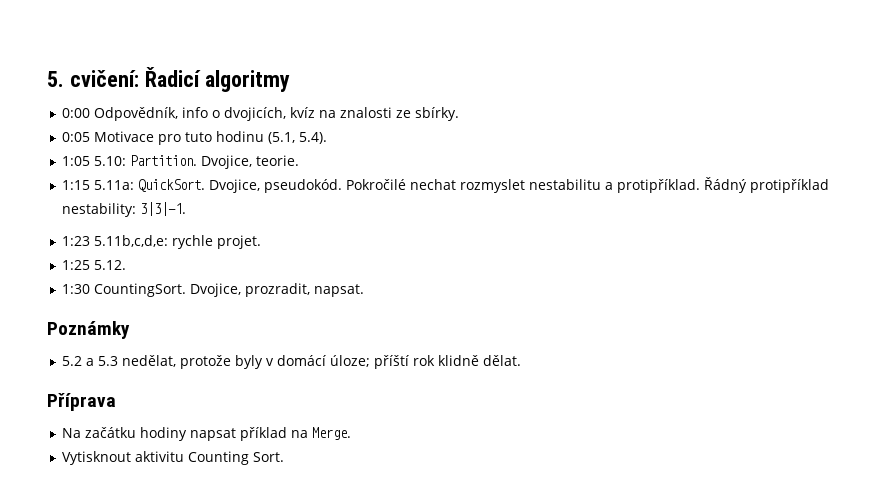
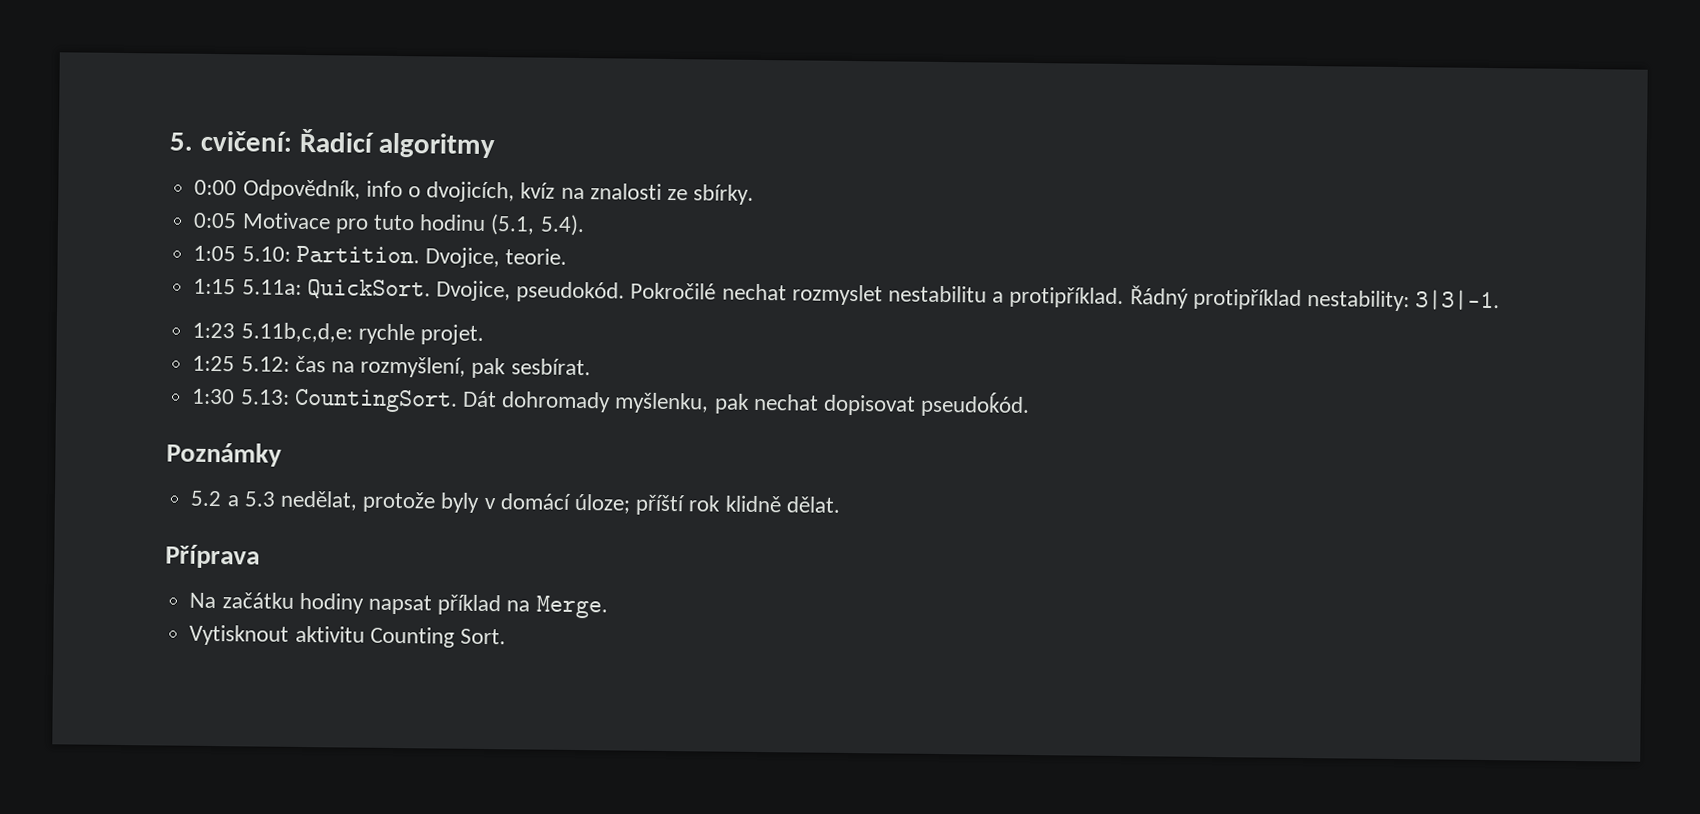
[94,260,127,270] [62,283,365,297] 5.12. // 1:30 CountingSort. Dvojice, prozradit, napsat. -> [240,355,591,379] [191,388,1031,417] 5.12: čas na rozmyšlení, pak sesbírat. // 1:30 5.13: CountingSort. Dát dohromady myšlenku, pak nechat dopisovat pseudoḱód.

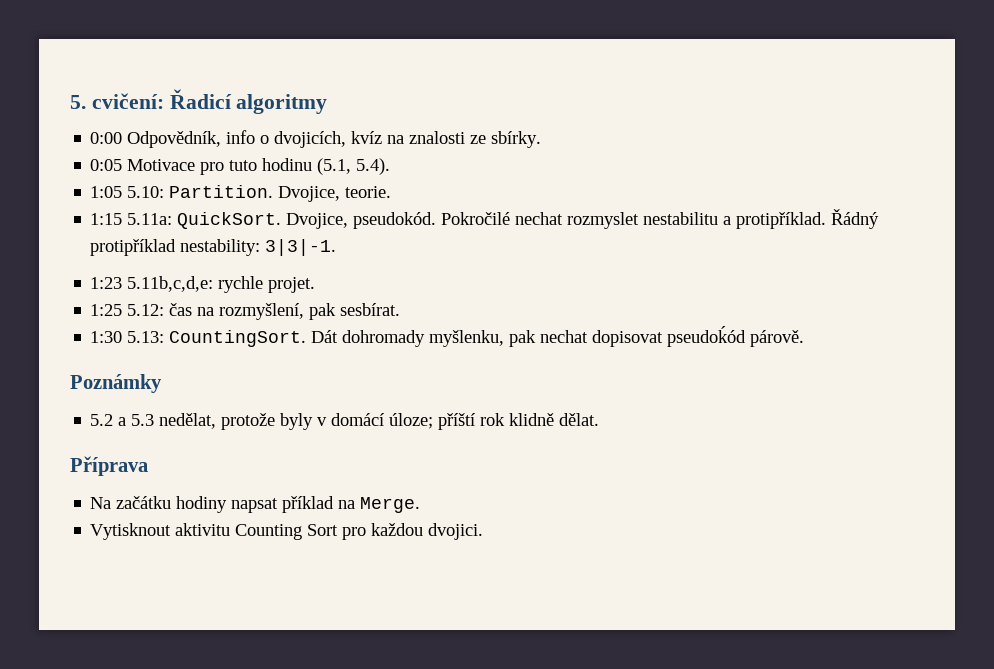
[920,391,1031,417] pseudoḱód. -> [667,326,805,347] pseudoḱód párově.
[459,628,506,645] Sort. -> [307,523,484,540] Sort pro každou dvojici.

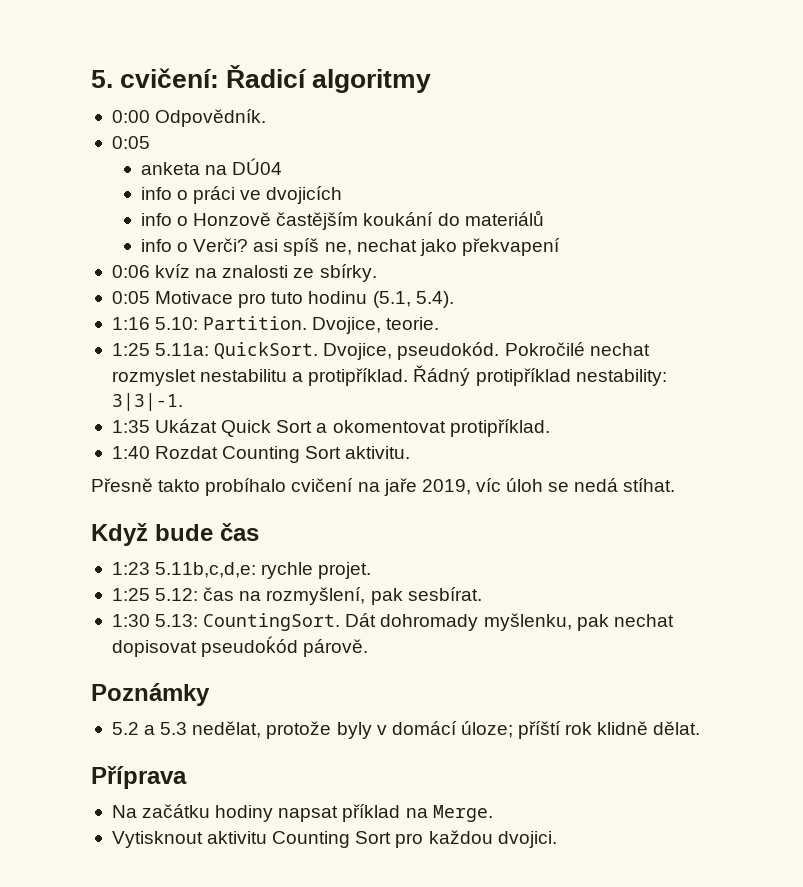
[127,130,347,148] Odpovědník, info o dvojicích, -> [155,109,267,127] [111,136,150,149] [140,158,283,175] [140,186,343,204] [140,210,544,230] [140,238,561,256] [111,265,150,278] Odpovědník. // 0:05 // anketa na DÚ04 // info o práci ve dvojicích // info o Honzově častějším koukání do materiálů // info o Verči? asi spíš ne, nechat jako překvapení // 0:06
[90,186,123,198] 1:05 -> [111,317,150,330] 1:16
[90,213,123,225] 1:15 -> [111,343,150,356] 1:25
(337, 247) none -> [111,419,550,437] [111,446,411,463] [91,478,676,496] [91,523,259,546] // 1:35 Ukázat Quick Sort a okomentovat protipříklad. // 1:40 Rozdat Counting Sort aktivitu. // Přesně takto probíhalo cvičení na jaře 2019, víc úloh se nedá stíhat. // Když bude čas

